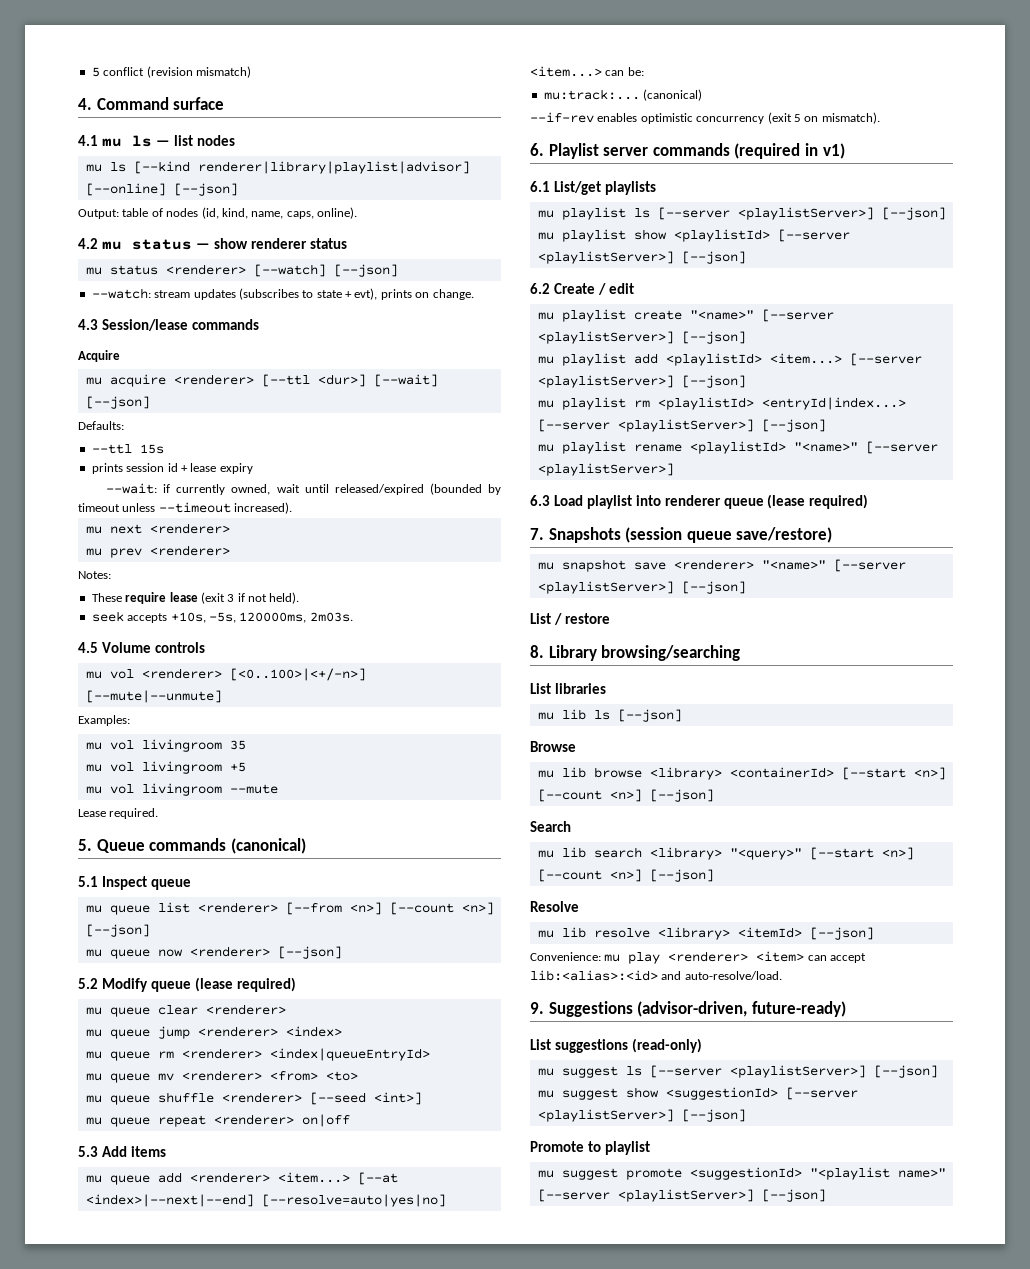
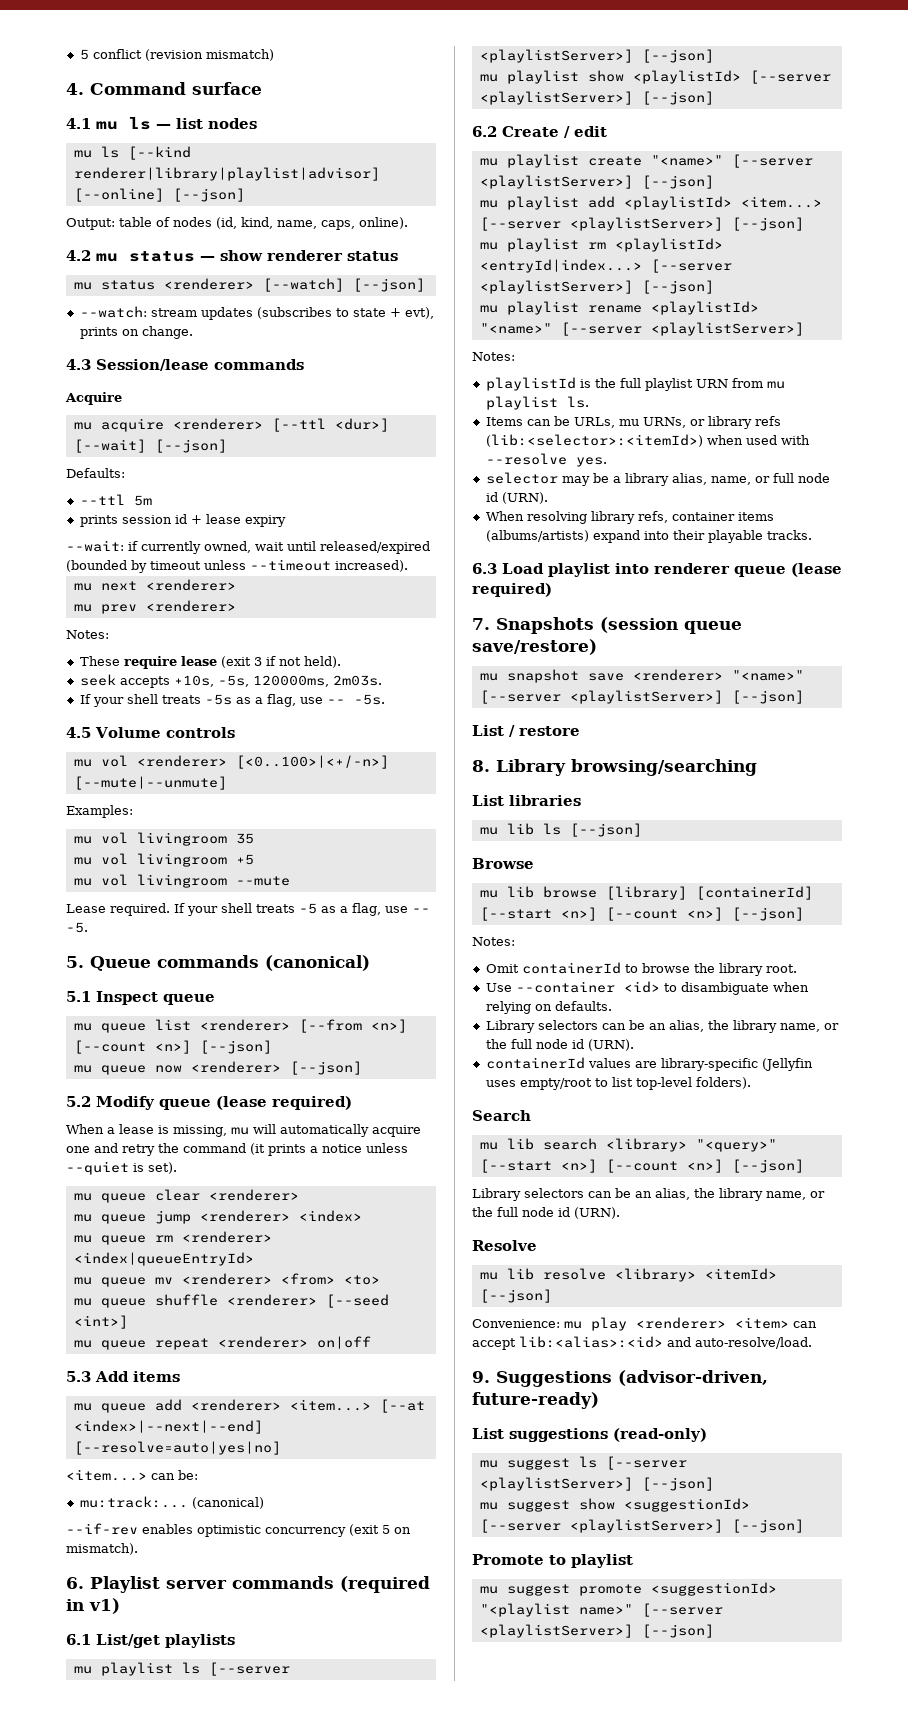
[139,444,164,454] 15s -> [133,495,152,506] 5m
(353, 617) none -> [79,694,385,707] // If your shell treats -5s as a flag, use -- -5s.
(159, 813) none -> [174,903,430,916] [66,922,88,933] If your shell treats -5 as a flag, use -- -5.
(296, 984) none -> [66,1124,421,1137] [66,1143,408,1156] [66,1161,177,1175] // When a lease is missing, mu will automatically acquire one and retry the command (it prints a notice unless --quiet is set).
(674, 469) none -> [472,352,515,361] [485,377,785,391] [485,396,589,410] [485,416,781,429] [485,434,810,447] [485,453,607,467] [485,472,830,486] [485,492,548,504] [485,511,774,524] [485,530,812,543] // Notes: // playlistId is the full playlist URN from mu playlist ls. // Items can be URLs, mu URNs, or library refs (lib:<selector>:<itemId>) when used with --resolve yes. // selector may be a library alias, name, or full node id (URN). // When resolving library refs, container items (albums/artists) expand into their playable tracks.
[649,767,946,780] [537,789,714,802] <library> <containerId> [--start <n>] [--count <n>] [--json] -> [605,886,813,900] [479,907,804,921] [472,937,515,946] [485,962,797,976] [485,981,809,995] [485,1001,612,1014] [485,1020,839,1033] [485,1039,634,1051] [485,1057,813,1071] [485,1077,751,1090] [library] [containerId] [--start <n>] [--count <n>] [--json] // Notes: // Omit containerId to browse the library root. // Use --container <id> to disambiguate when relying on defaults. // Library selectors can be an alias, the library name, or the full node id (URN). // containerId values are library-specific (Jellyfin uses empty/root to list top-level folders).
(714, 875) none -> [472,1188,825,1201] [472,1207,620,1219] // Library selectors can be an alias, the library name, or the full node id (URN).

